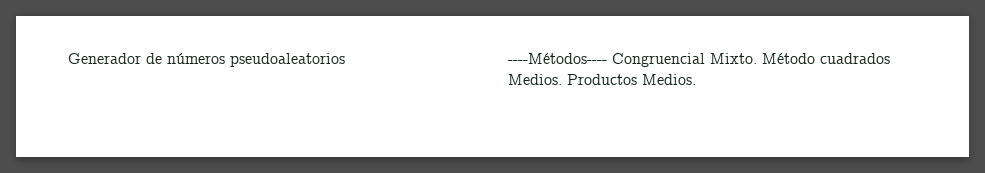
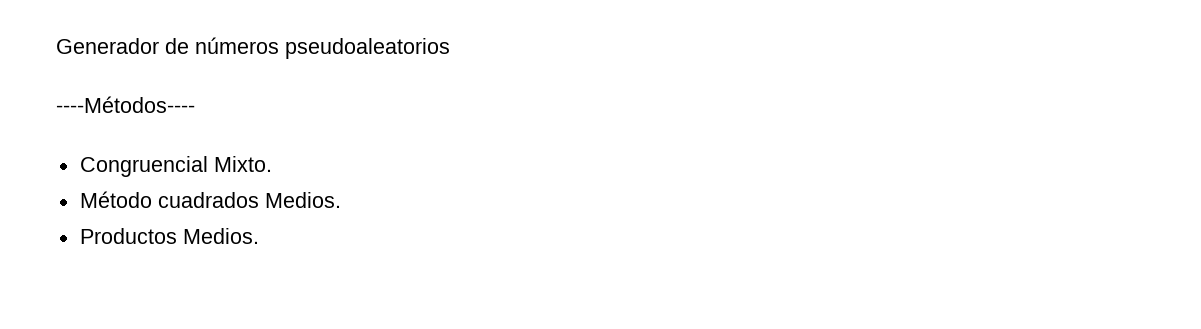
(607, 58) none -> (195, 104) //
(757, 58) none -> (272, 164) //
(562, 79) none -> (341, 200) //

